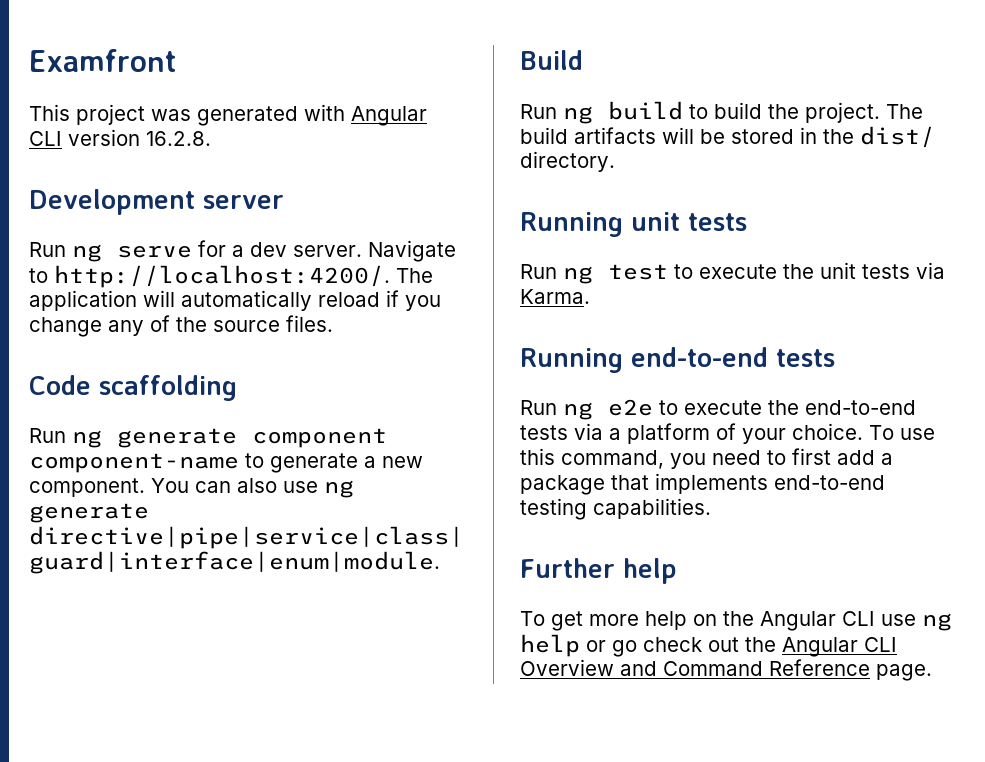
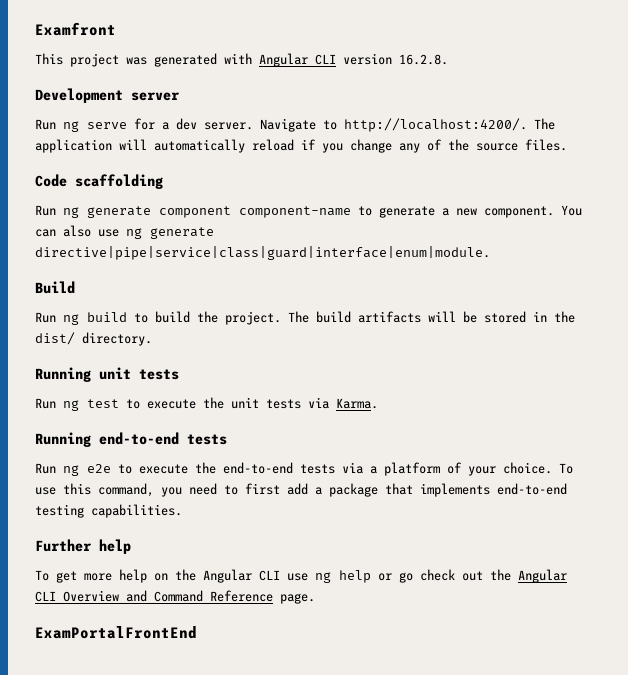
(932, 672) none -> [35,626,197,639] // ExamPortalFrontEnd

